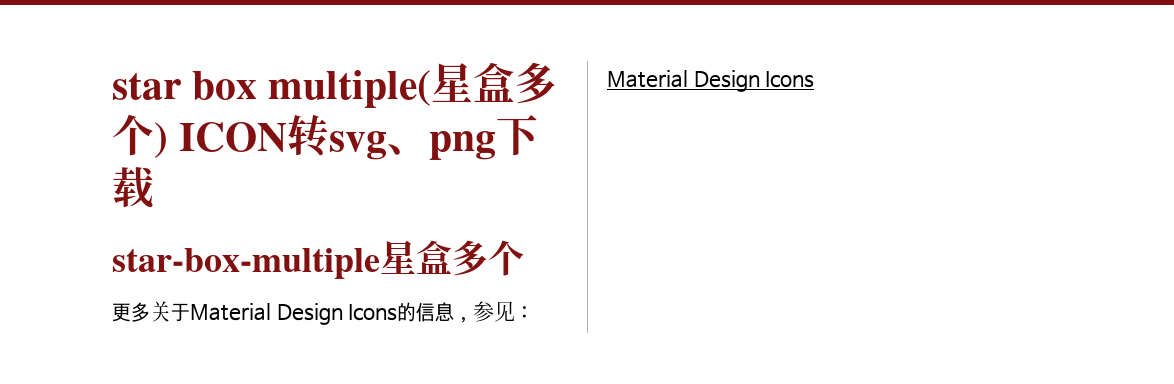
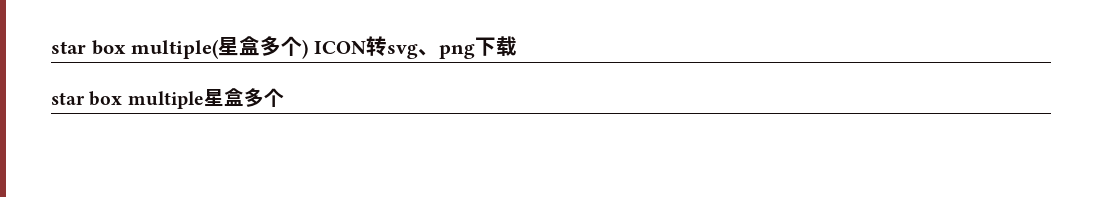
[112,240,524,279] [112,301,535,325] [607,70,815,92] star-box-multiple星盒多个 // 更多关于Material Design Icons的信息，参见：Material Design Icons -> [51,88,284,109] star box multiple星盒多个

